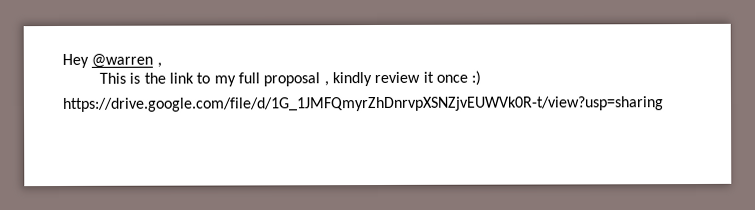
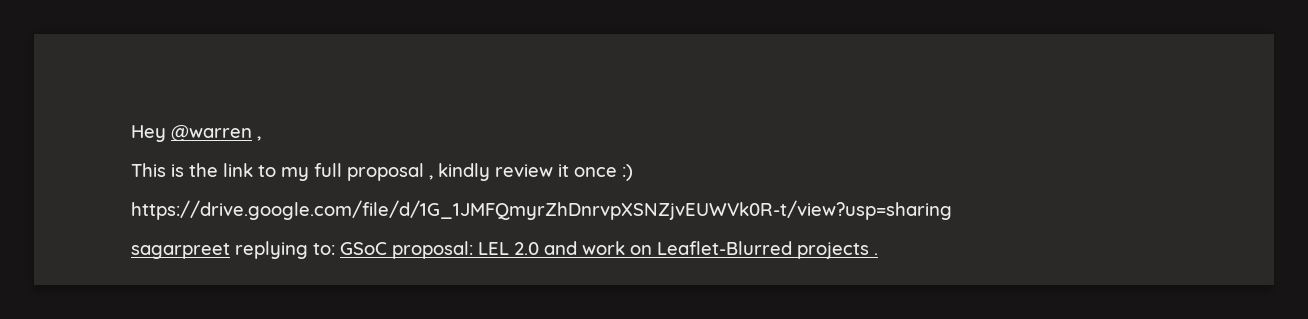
(664, 104) none -> [131,241,878,259] // sagarpreet replying to: GSoC proposal: LEL 2.0 and work on Leaflet-Blurred projects .

